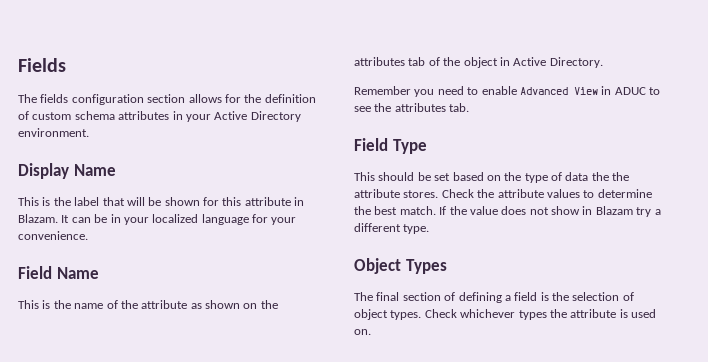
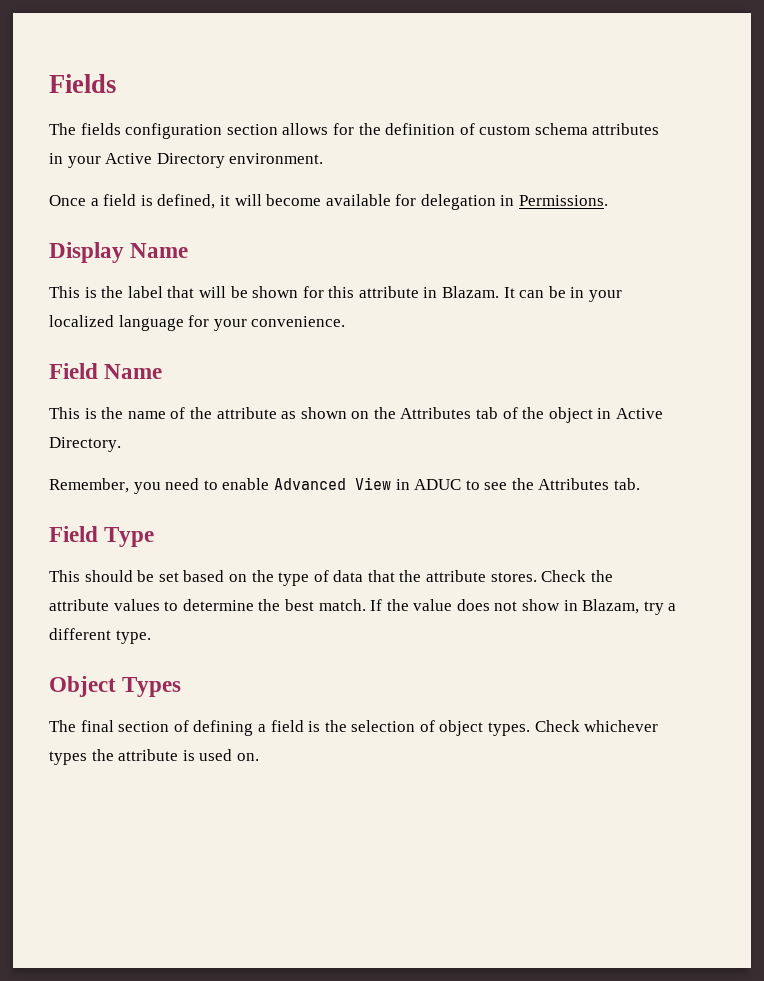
(89, 132) none -> [49,194,609,210] // Once a field is defined, it will become available for delegation in Permissions.
[354,57,405,66] attributes -> [400,407,472,419] Attributes
[354,86,411,95] Remember -> [49,478,129,493] Remember,
[394,103,446,112] attributes -> [538,478,610,490] Attributes
[591,172,609,181] the -> [367,570,395,582] that
[595,206,633,215] Blazam -> [582,599,640,614] Blazam,

